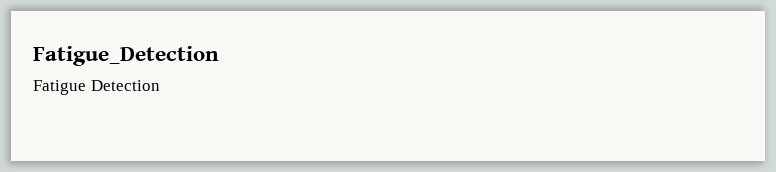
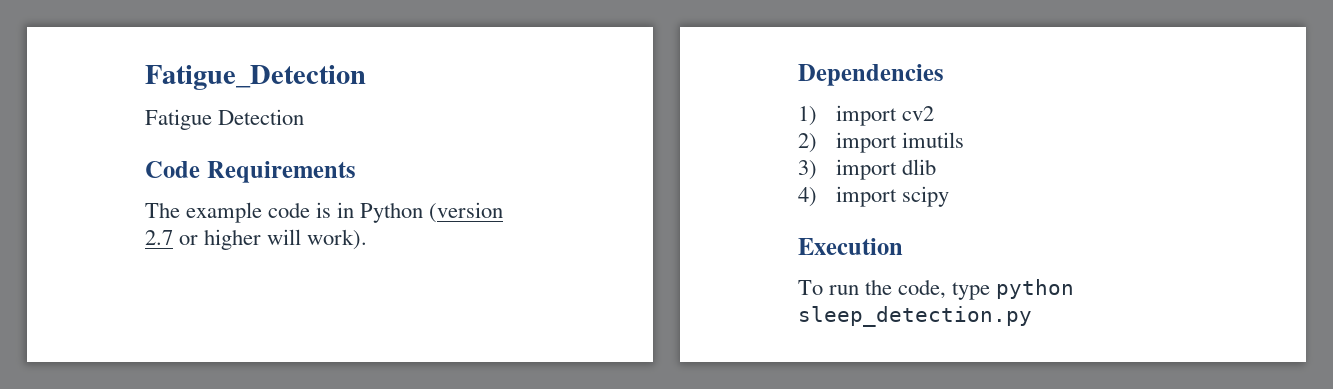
(160, 85) none -> [145,161,356,183] [145,202,504,223] [145,229,368,250] [798,64,944,86] [798,105,934,126] [798,132,964,153] [798,159,936,180] [798,186,949,207] [798,238,903,255] [798,279,1075,300] [798,306,1032,327] // Code Requirements // The example code is in Python (version 2.7 or higher will work). // Dependencies // 1) import cv2 // 2) import imutils // 3) import dlib // 4) import scipy // Execution // To run the code, type python sleep_detection.py

